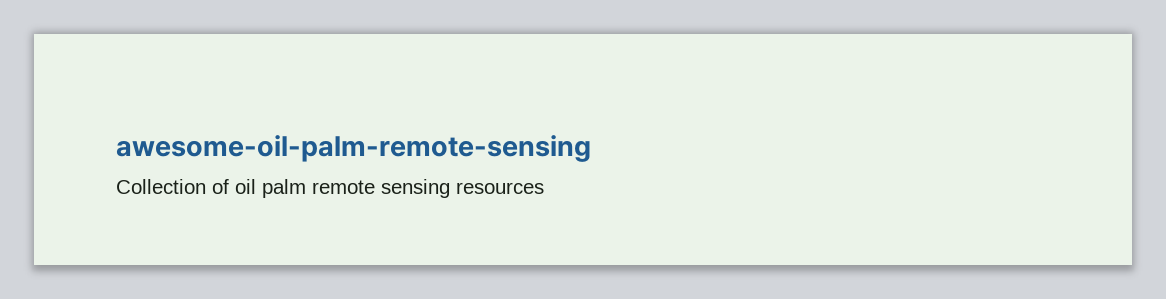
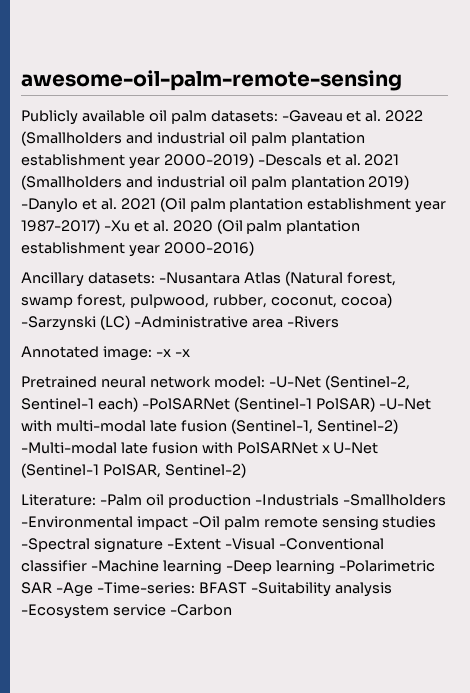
[116,179,544,198] Collection of oil palm remote sensing resources -> [21,110,424,125] [21,131,365,146] [21,153,400,169] [21,175,410,190] [21,197,447,213] [21,219,361,234] [21,241,254,257] [21,271,396,287] [21,293,392,308] [21,315,339,331] [21,346,190,361] [21,375,410,390] [21,397,431,412] [21,419,398,434] [21,442,379,454] [21,463,246,478] [21,494,446,508] [21,516,437,531] [21,538,384,553] [21,560,435,575] [21,582,392,597] [21,604,232,619] Publicly available oil palm datasets: -Gaveau et al. 2022 (Smallholders and industrial oil palm plantation establishment year 2000-2019) -Descals et al. 2021 (Smallholders and industrial oil palm plantation 2019) -Danylo et al. 2021 (Oil palm plantation establishment year 1987-2017) -Xu et al. 2020 (Oil palm plantation establishment year 2000-2016) // Ancillary datasets: -Nusantara Atlas (Natural forest, swamp forest, pulpwood, rubber, coconut, cocoa) -Sarzynski (LC) -Administrative area -Rivers // Annotated image: -x -x // Pretrained neural network model: -U-Net (Sentinel-2, Sentinel-1 each) -PolSARNet (Sentinel-1 PolSAR) -U-Net with multi-modal late fusion (Sentinel-1, Sentinel-2) -Multi-modal late fusion with PolSARNet x U-Net (Sentinel-1 PolSAR, Sentinel-2) // Literature: -Palm oil production -Industrials -Smallholders -Environmental impact -Oil palm remote sensing studies -Spectral signature -Extent -Visual -Conventional classifier -Machine learning -Deep learning -Polarimetric SAR -Age -Time-series: BFAST -Suitability analysis -Ecosystem service -Carbon

